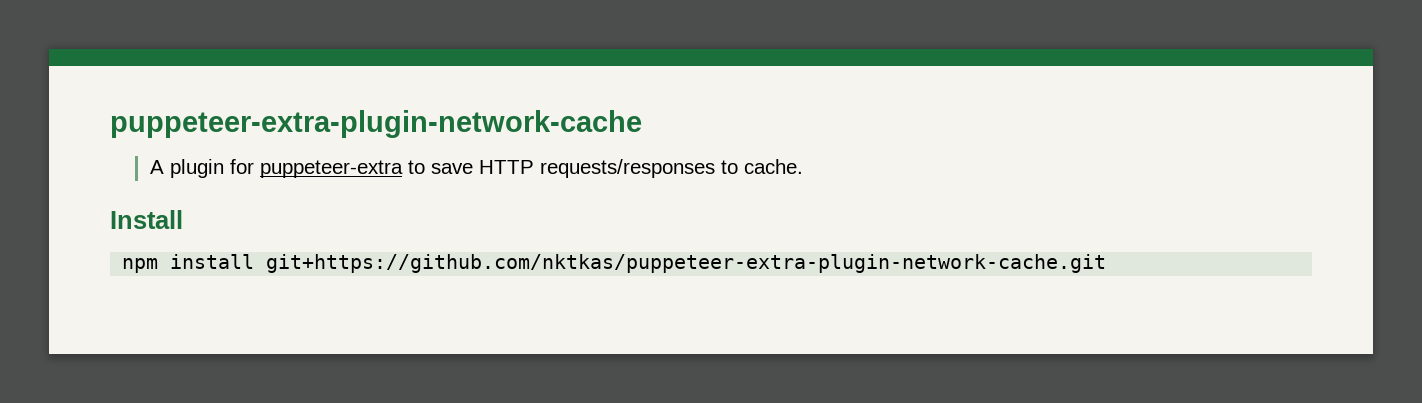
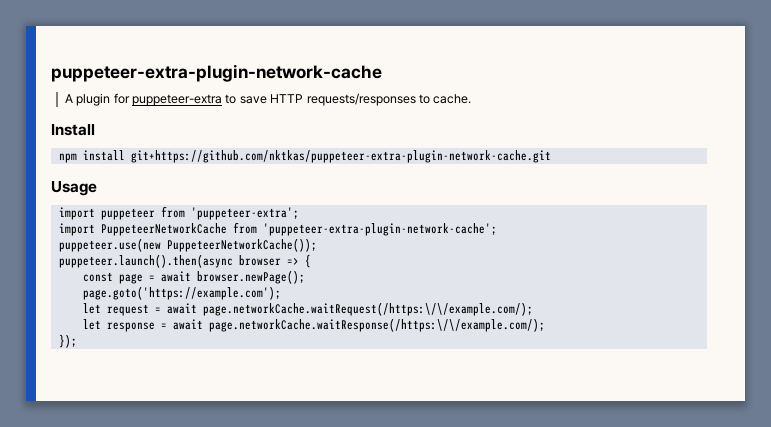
(1107, 263) none -> [51,181,97,196] [58,206,299,220] [58,222,497,236] [58,238,317,252] [58,254,311,268] [82,270,305,284] [82,286,281,300] [82,302,533,316] [82,318,545,332] [58,334,77,348] // Usage // import puppeteer from 'puppeteer-extra'; // import PuppeteerNetworkCache from 'puppeteer-extra-plugin-network-cache'; // puppeteer.use(new PuppeteerNetworkCache()); // puppeteer.launch().then(async browser => { // const page = await browser.newPage(); // page.goto('https://example.com'); // let request = await page.networkCache.waitRequest(/https:\/\/example.com/); // let response = await page.networkCache.waitResponse(/https:\/\/example.com/); // });

